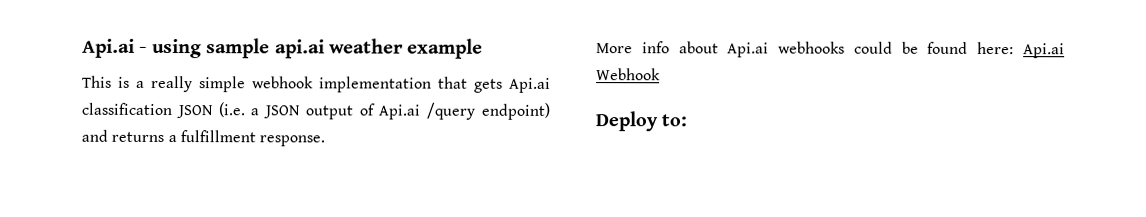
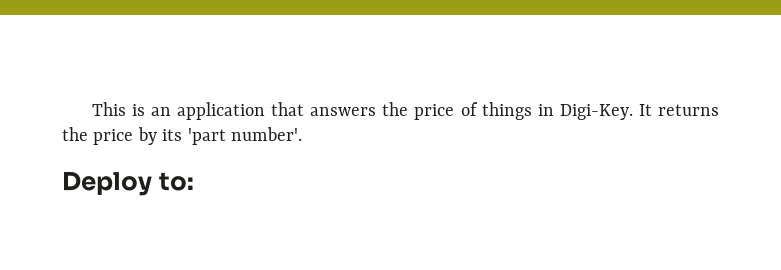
[82,38,484,59] [82,75,551,93] [81,102,551,120] [81,129,326,147] [596,41,1065,59] [596,68,661,81] Api.ai - using sample api.ai weather example // This is a really simple webhook implementation that gets Api.ai classification JSON (i.e. a JSON output of Api.ai /query endpoint) and returns a fulfillment response. // More info about Api.ai webhooks could be found here: Api.ai Webhook -> [91,102,720,120] [62,127,302,145] This is an application that answers the price of things in Digi-Key. It returns the price by its 'part number'.

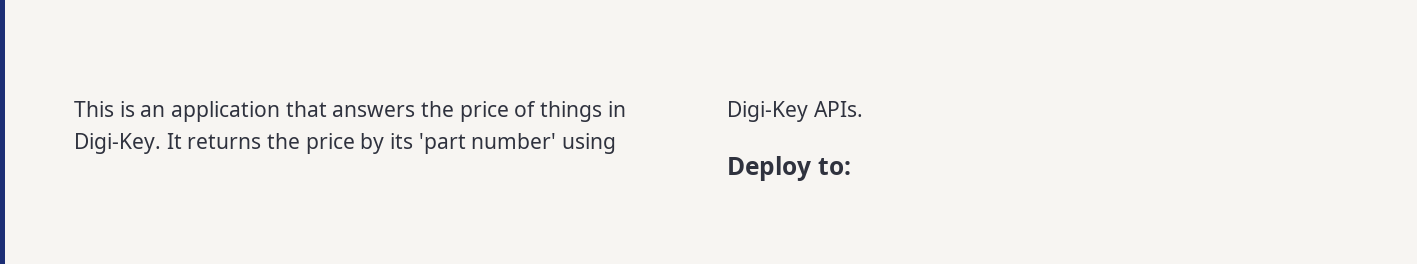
[231,127,302,141] number'. -> [471,133,617,154] [727,101,863,122] number' using Digi-Key APIs.

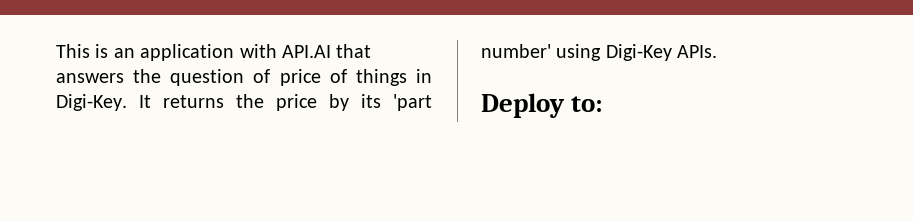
(281, 111) none -> [239,44,331,58] with API.AI
(455, 109) none -> [170,69,271,86] question of

